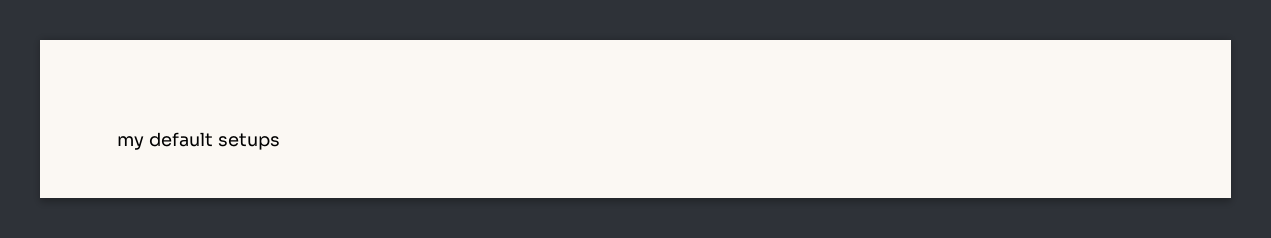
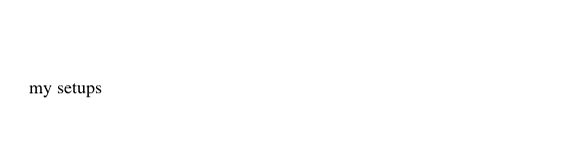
[148,132,213,147] default -> (53, 91) none

